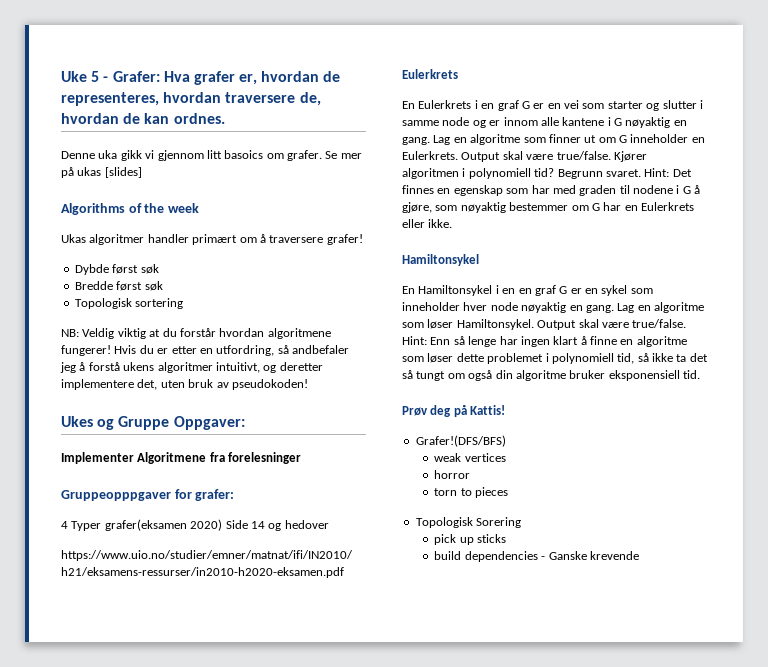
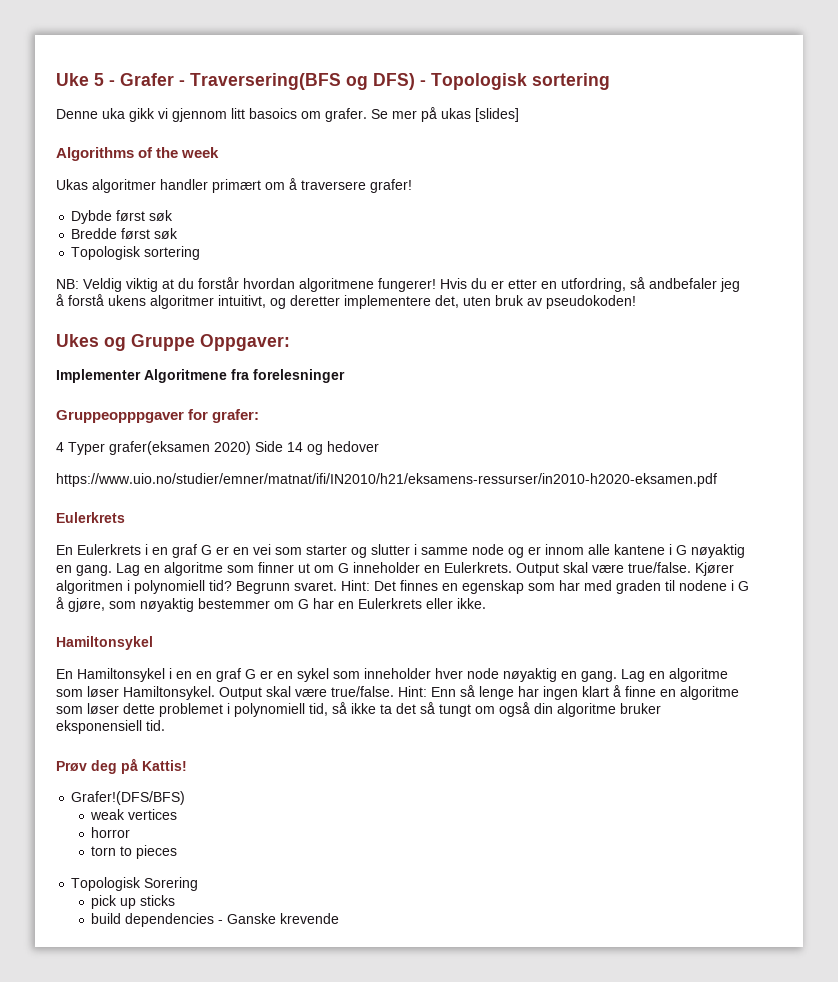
[112,71,341,85] [61,92,321,106] [61,113,225,124] Grafer: Hva grafer er, hvordan de representeres, hvordan traversere de, hvordan de kan ordnes. -> [120,73,610,90] Grafer - Traversering(BFS og DFS) - Topologisk sortering

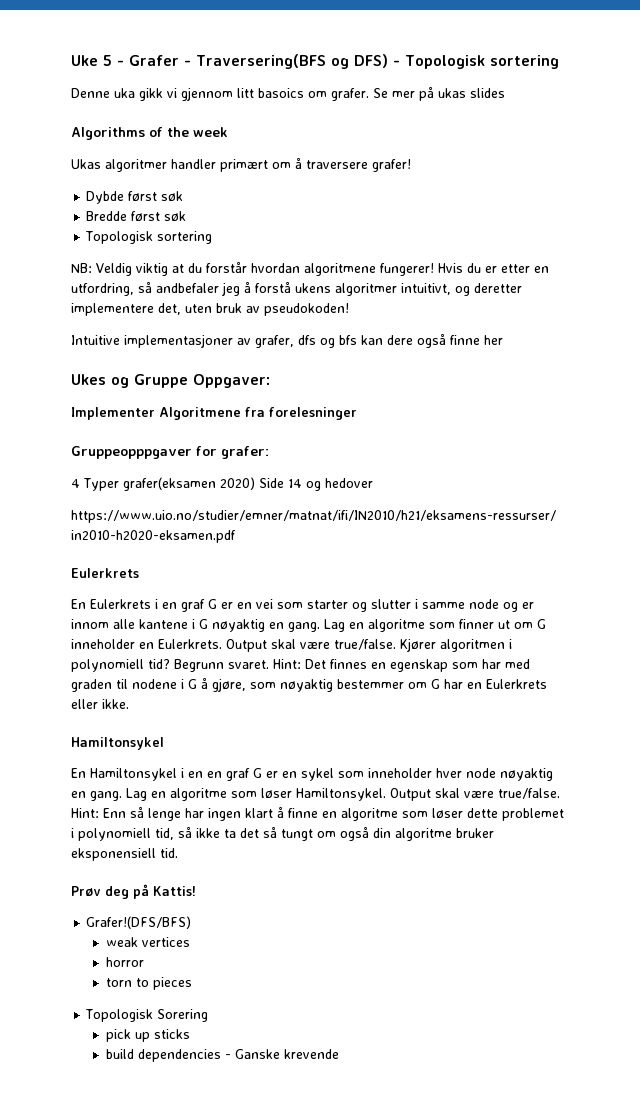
[475,108,519,122] [slides] -> [470,88,505,98] slides
(636, 302) none -> [71,333,503,348] // Intuitive implementasjoner av grafer, dfs og bfs kan dere også finne her

